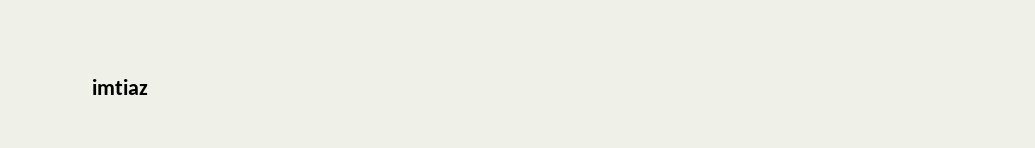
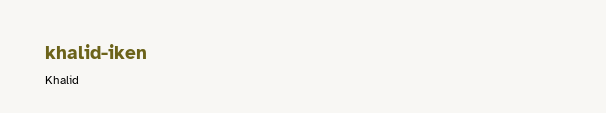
[92,79,148,95] imtiaz -> [45,44,147,59] [45,75,79,84] khalid-iken // Khalid

